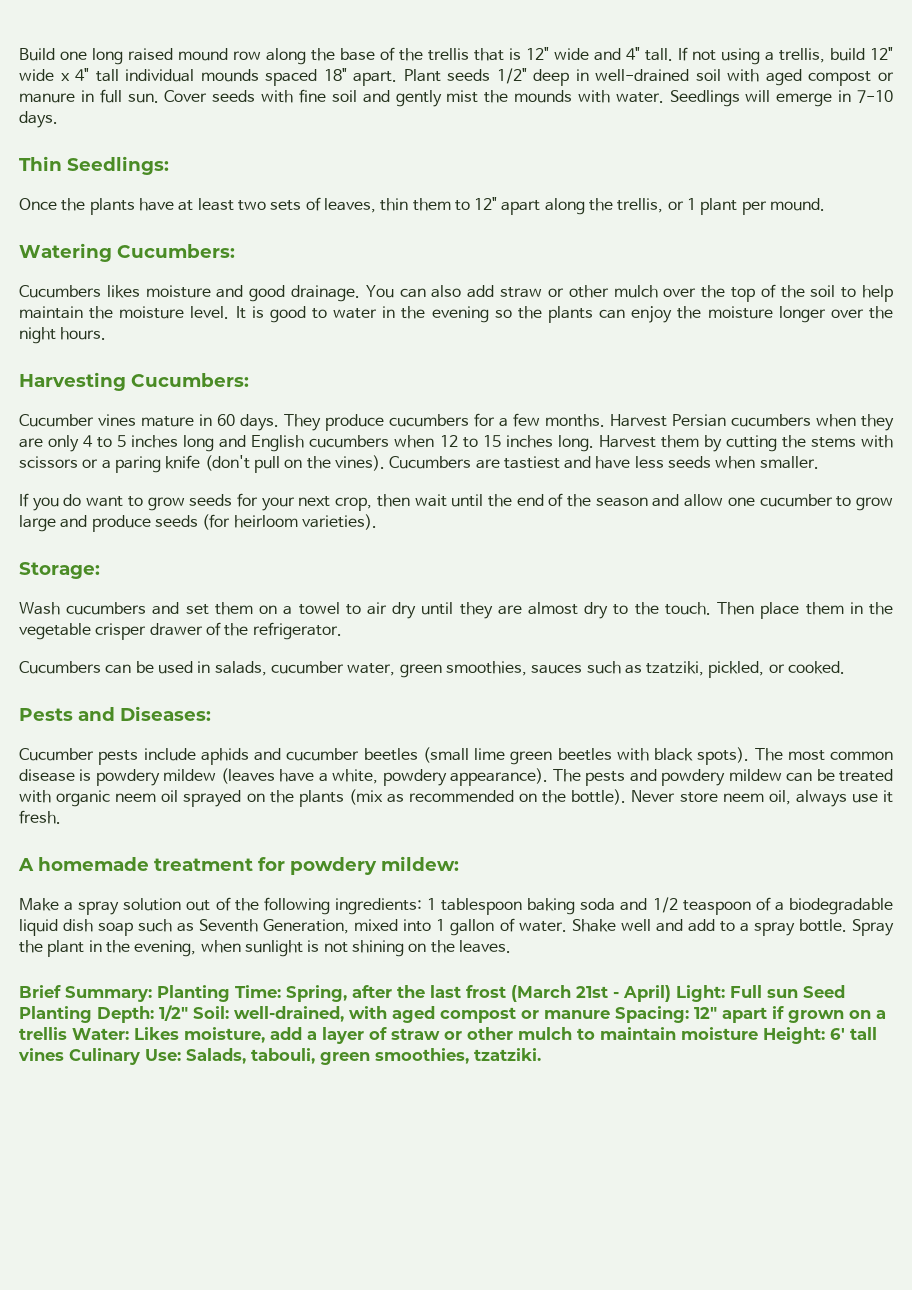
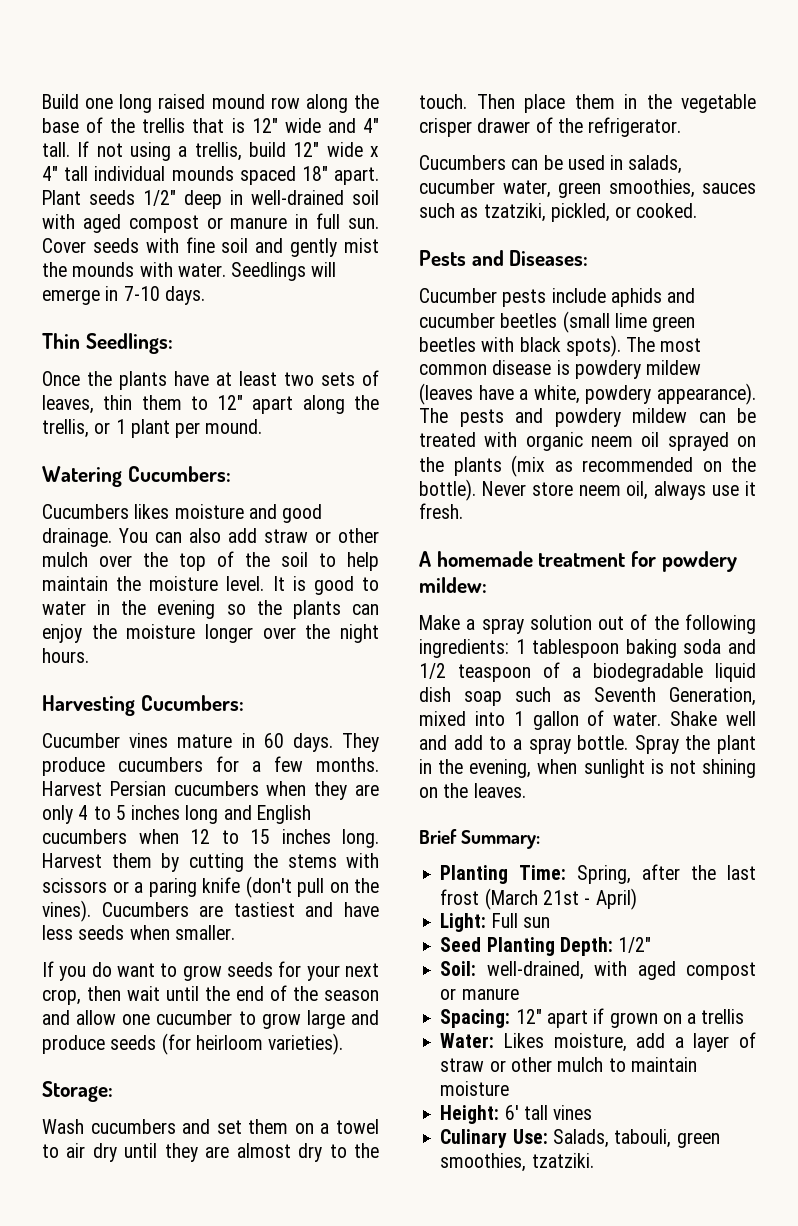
(152, 994) none -> (541, 839) //
(671, 993) none -> (637, 899) //
(798, 993) none -> (550, 922) //
(188, 1013) none -> (652, 945) //
(610, 1014) none -> (519, 994) //
(67, 1033) none -> (745, 1016) //
(758, 1033) none -> (510, 1088) //
(64, 1054) none -> (593, 1112) //

